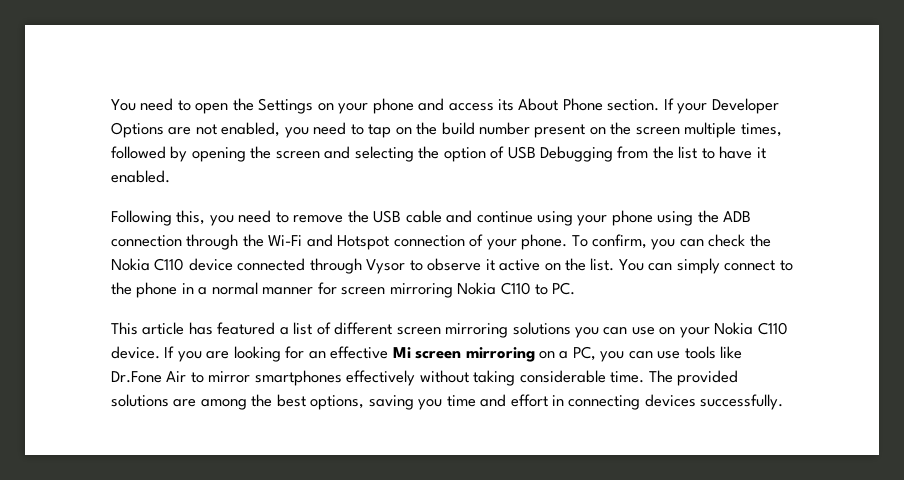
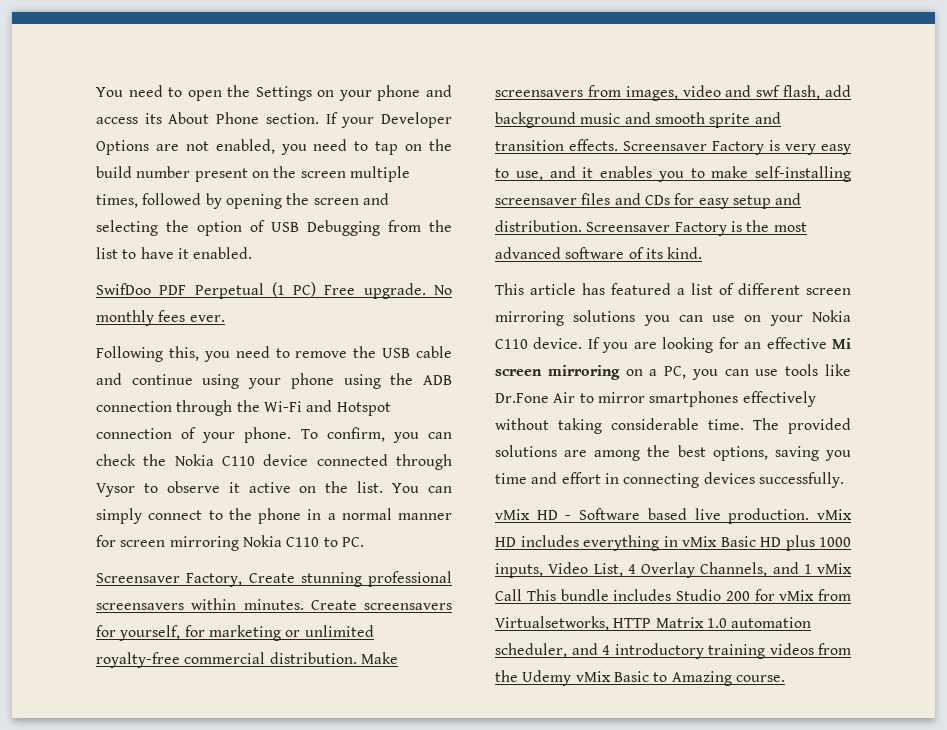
(170, 176) none -> [96,282,452,299] [96,310,225,326] // SwifDoo PDF Perpetual (1 PC) Free upgrade. No monthly fees ever.
(576, 288) none -> [96,571,452,587] [96,598,452,610] [96,625,374,641] [96,652,398,668] [495,85,851,101] [495,112,781,128] [495,139,851,155] [495,166,851,182] [495,193,802,209] [495,220,807,236] [495,247,703,259] // Screensaver Factory, Create stunning professional screensavers within minutes. Create screensavers for yourself, for marketing or unlimited royalty-free commercial distribution. Make screensavers from images, video and swf flash, add background music and smooth sprite and transition effects. Screensaver Factory is very easy to use, and it enables you to make self-installing screensaver files and CDs for easy setup and distribution. Screensaver Factory is the most advanced software of its kind.
(784, 402) none -> [495,508,852,524] [495,535,851,551] [495,562,852,578] [495,589,851,601] [495,616,812,631] [495,643,851,659] [495,670,785,686] // vMix HD - Software based live production. vMix HD includes everything in vMix Basic HD plus 1000 inputs, Video List, 4 Overlay Channels, and 1 vMix Call This bundle includes Studio 200 for vMix from Virtualsetworks, HTTP Matrix 1.0 automation scheduler, and 4 introductory training videos from the Udemy vMix Basic to Amazing course.

